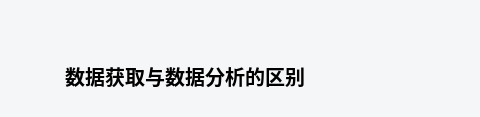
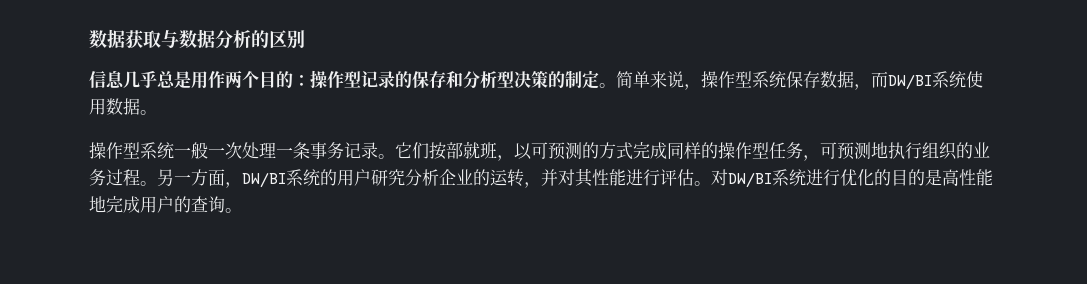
(305, 77) none -> [89,70,983,90] [89,98,157,115] [89,141,990,161] [89,168,993,188] [89,196,242,213] // 信息几乎总是用作两个目的：操作型记录的保存和分析型决策的制定。简单来说，操作型系统保存数据，而DW/BI系统使用数据。 // 操作型系统一般一次处理一条事务记录。它们按部就班，以可预测的方式完成同样的操作型任务，可预测地执行组织的业务过程。另一方面，DW/BI系统的用户研究分析企业的运转，并对其性能进行评估。对DW/BI系统进行优化的目的是高性能地完成用户的查询。

